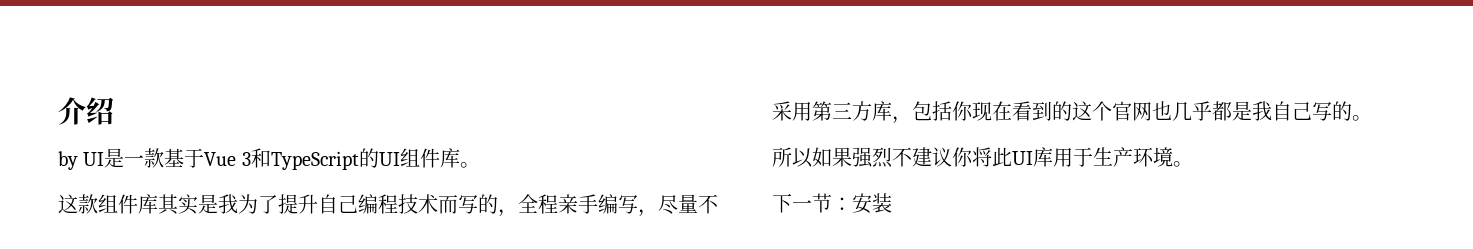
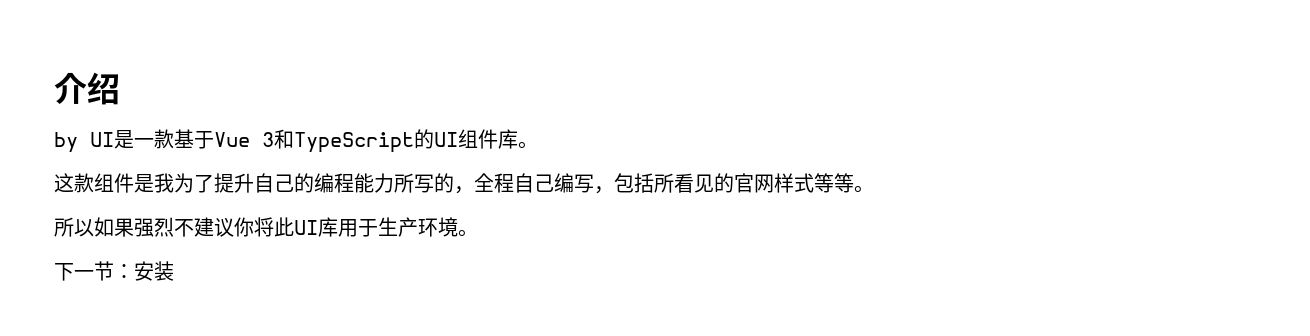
[138,194,198,215] 库其实 -> (134, 183) none
[358,194,718,217] [772,101,1352,124] 编程技术而写的，全程亲手编写，尽量不采用第三方库，包括你现在看到的这个官网也几乎都是我自己写的 -> [294,173,854,194] 的编程能力所写的，全程自己编写，包括所看见的官网样式等等

